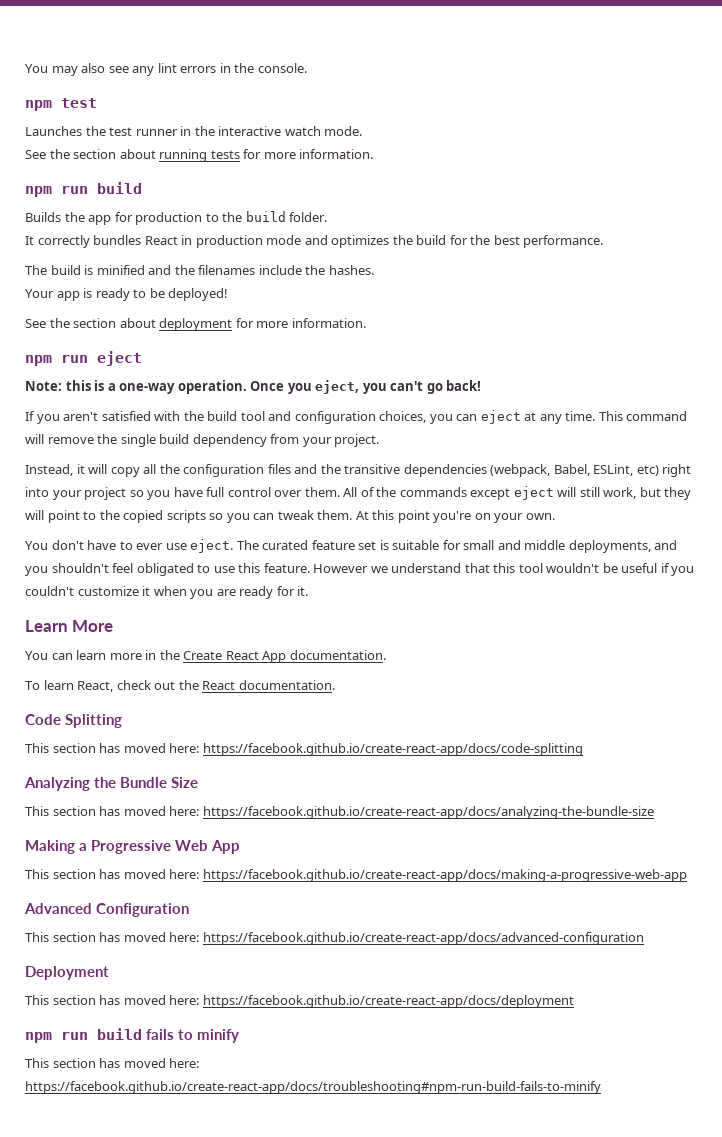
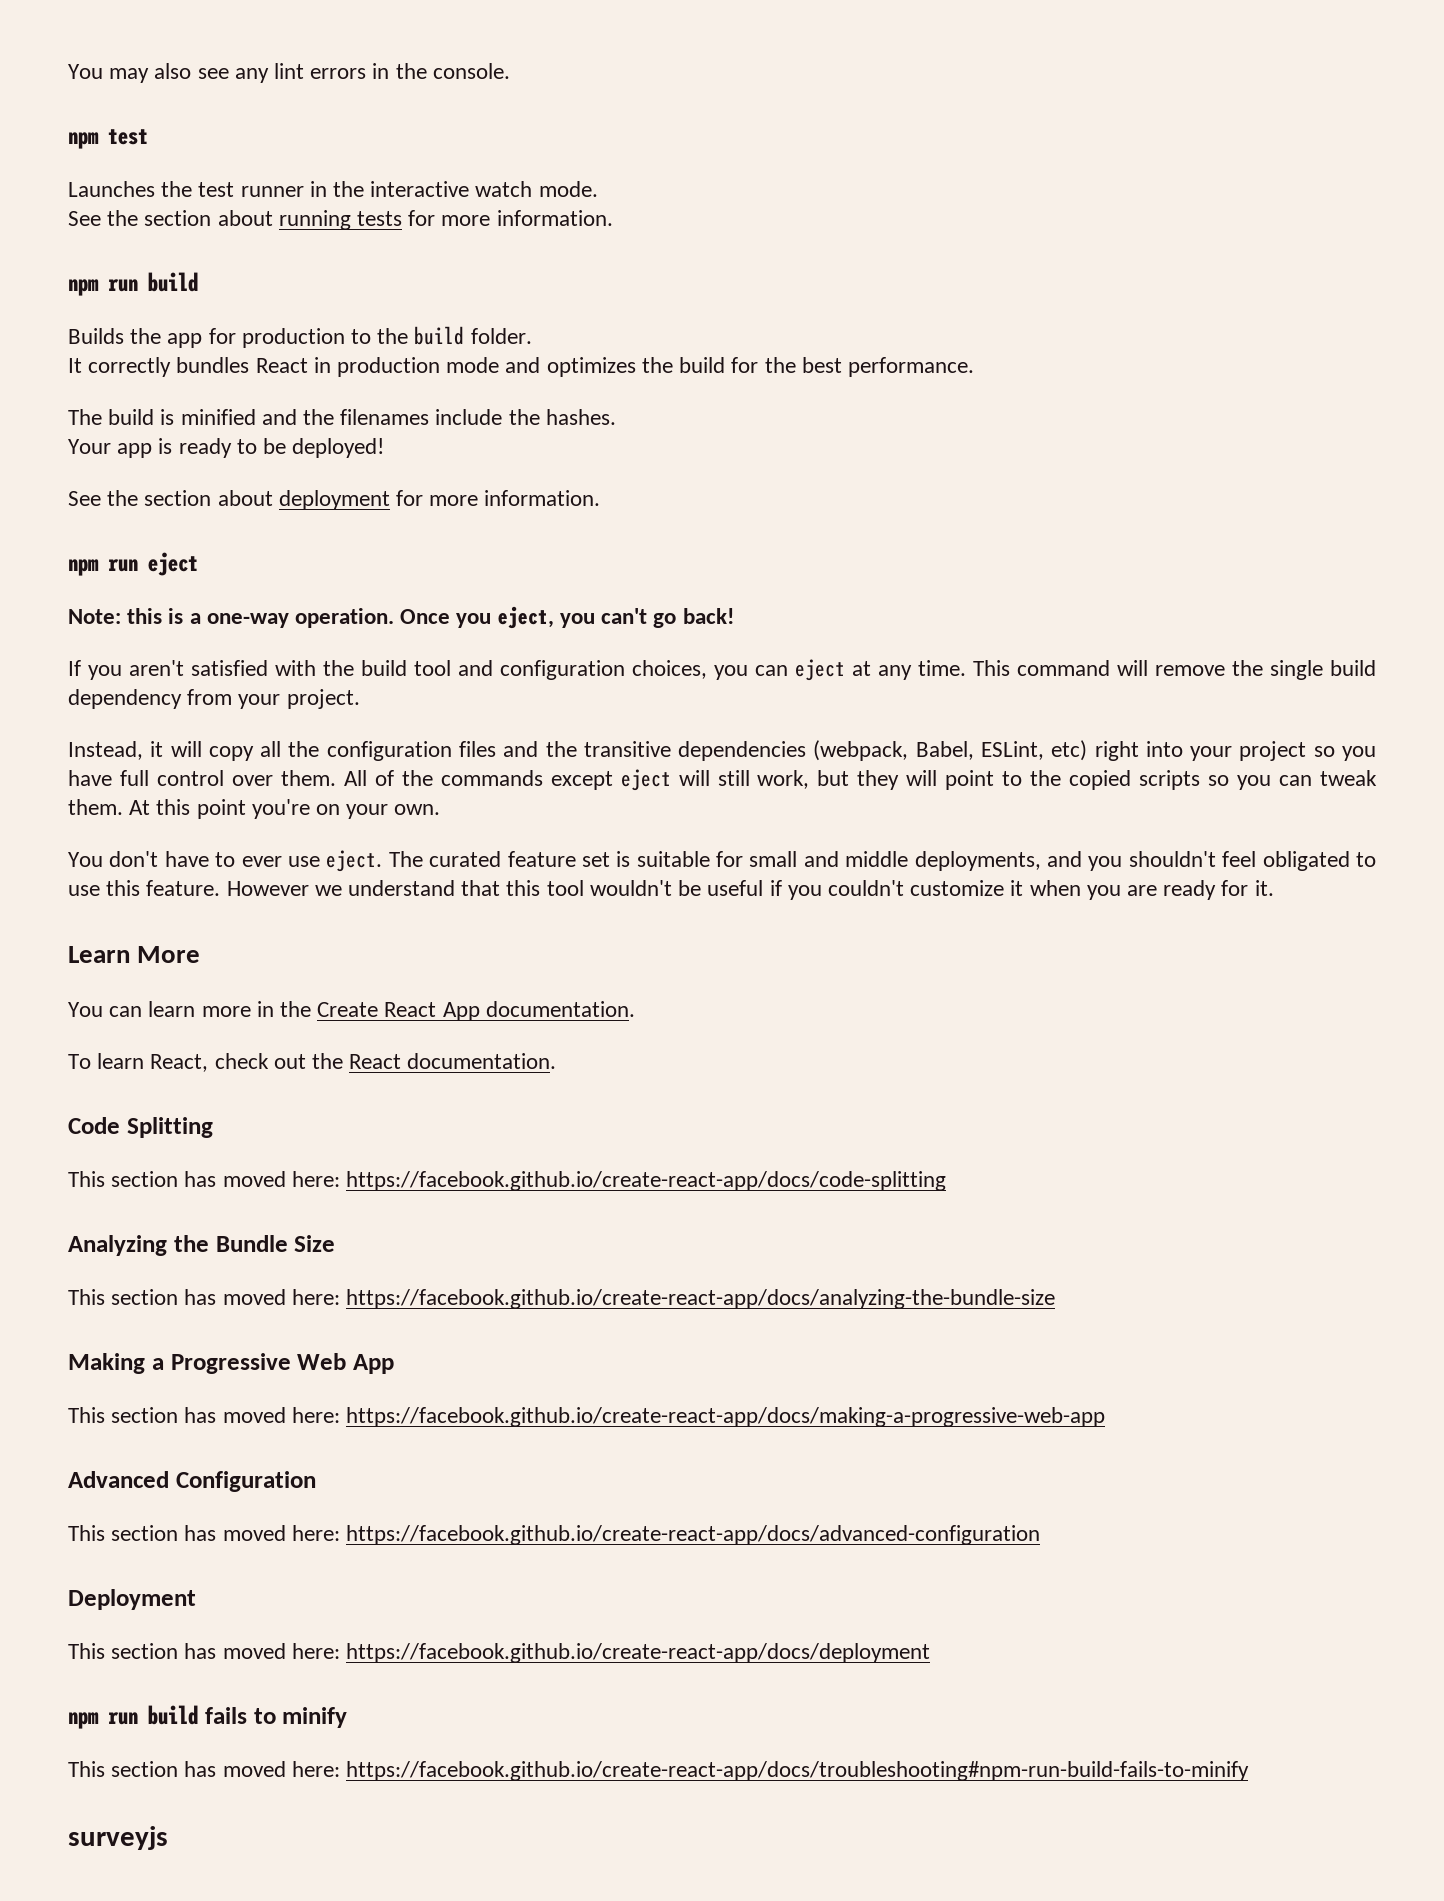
(601, 1087) none -> [68,1826,168,1850] // surveyjs

